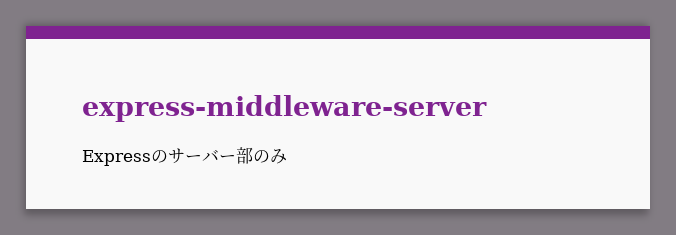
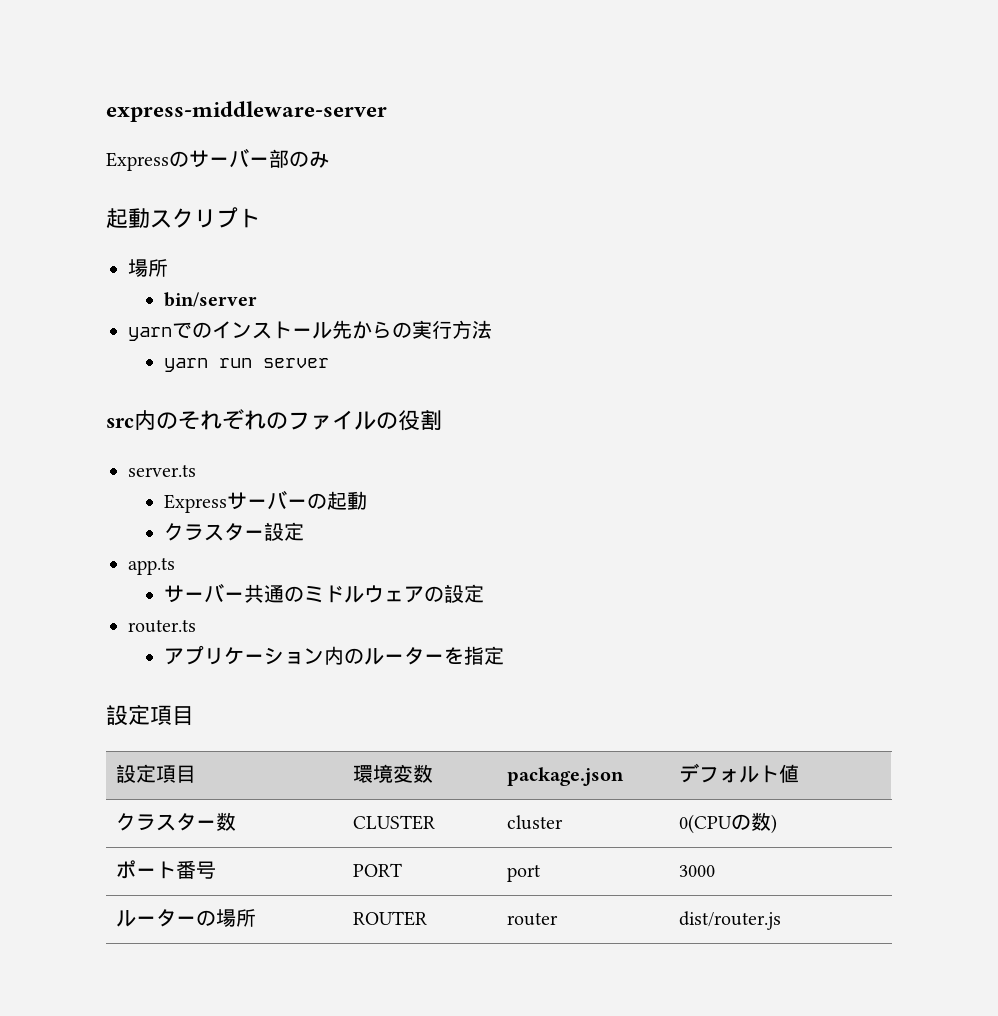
(287, 156) none -> [106,207,260,229] [128,259,168,277] [163,292,257,307] [128,320,492,341] [163,358,329,372] [106,409,442,431] [128,464,196,477] [163,490,367,513] [163,522,304,541] [128,557,175,575] [163,583,484,603] [128,619,196,633] [163,645,504,665] [106,705,194,726] [116,764,197,783] [353,764,434,783] [507,767,625,786] [679,763,800,783] [116,812,237,831] [353,815,436,830] [507,815,564,830] [679,812,778,834] [116,860,217,879] [353,863,403,877] [507,864,542,882] [679,865,716,877] [116,909,257,927] [353,911,428,926] [507,912,559,926] [679,911,782,930] // 起動スクリプト // 場所 // bin/server // yarnでのインストール先からの実行方法 // yarn run server // src内のそれぞれのファイルの役割 // server.ts // Expressサーバーの起動 // クラスター設定 // app.ts // サーバー共通のミドルウェアの設定 // router.ts // アプリケーション内のルーターを指定 // 設定項目 // 設定項目 | 環境変数 | package.json | デフォルト値 // クラスター数 | CLUSTER | cluster | 0(CPUの数) // ポート番号 | PORT | port | 3000 // ルーターの場所 | ROUTER | router | dist/router.js

